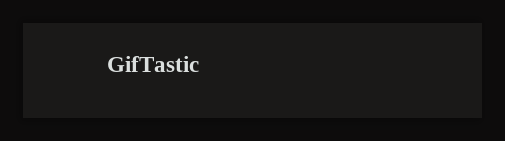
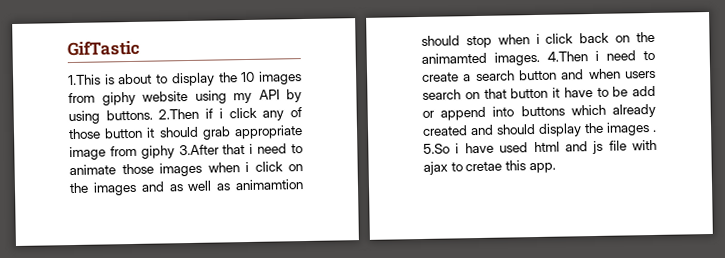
(199, 64) none -> [68,71,302,87] [68,89,302,106] [68,107,303,125] [68,125,303,140] [69,143,303,161] [69,161,303,177] [69,179,304,196] [421,31,655,49] [421,50,655,66] [422,68,656,82] [422,85,656,100] [422,103,656,121] [422,122,657,137] [423,139,657,155] [423,160,556,175] // 1.This is about to display the 10 images from giphy website using my API by using buttons. 2.Then if i click any of those button it should grab appropriate image from giphy 3.After that i need to animate those images when i click on the images and as well as animamtion should stop when i click back on the animamted images. 4.Then i need to create a search button and when users search on that button it have to be add or append into buttons which already created and should display the images . 5.So i have used html and js file with ajax to cretae this app.

